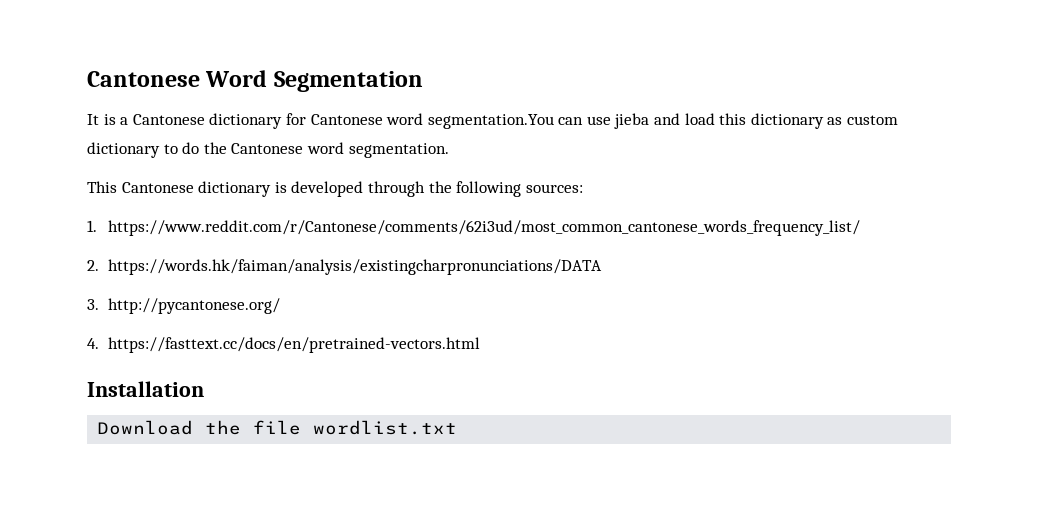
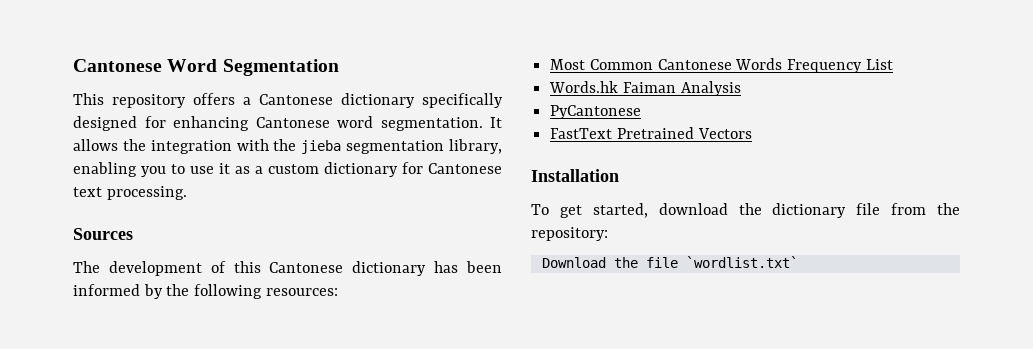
[87,113,899,129] [87,142,449,158] [87,181,583,197] [87,220,861,236] [87,259,603,275] [87,298,281,314] [87,337,481,353] [87,381,204,397] It is a Cantonese dictionary for Cantonese word segmentation.You can use jieba and load this dictionary as custom dictionary to do the Cantonese word segmentation. // This Cantonese dictionary is developed through the following sources: // 1. https://www.reddit.com/r/Cantonese/comments/62i3ud/most_common_cantonese_words_frequency_list/ // 2. https://words.hk/faiman/analysis/existingcharpronunciations/DATA // 3. http://pycantonese.org/ // 4. https://fasttext.cc/docs/en/pretrained-vectors.html // Installation -> [73,93,503,108] [73,116,502,131] [73,139,502,154] [73,162,502,177] [73,186,187,200] [73,228,133,240] [73,261,502,276] [73,284,338,299] [550,58,893,73] [549,81,741,96] [550,105,642,119] [550,127,752,139] [531,169,619,182] [531,203,960,218] [531,227,608,241] This repository offers a Cantonese dictionary specifically designed for enhancing Cantonese word segmentation. It allows the integration with the jieba segmentation library, enabling you to use it as a custom dictionary for Cantonese text processing. // Sources // The development of this Cantonese dictionary has been informed by the following resources: // Most Common Cantonese Words Frequency List // Words.hk Faiman Analysis // PyCantonese // FastText Pretrained Vectors // Installation // To get started, download the dictionary file from the repository:
[313,420,458,435] wordlist.txt -> [685,256,798,268] `wordlist.txt`

